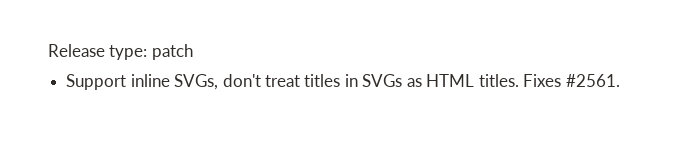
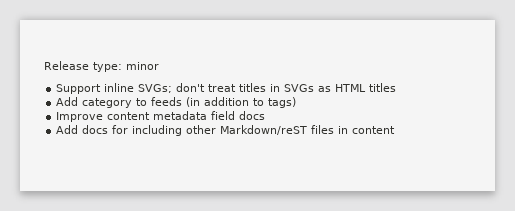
[151,44,193,60] patch -> [126,62,159,70] minor
[174,74,219,90] SVGs, -> [138,84,173,93] SVGs;
[478,74,620,87] titles. Fixes #2561. -> [369,83,397,92] [56,97,297,108] [56,111,266,122] [56,125,396,136] titles // Add category to feeds (in addition to tags) // Improve content metadata field docs // Add docs for including other Markdown/reST files in content

